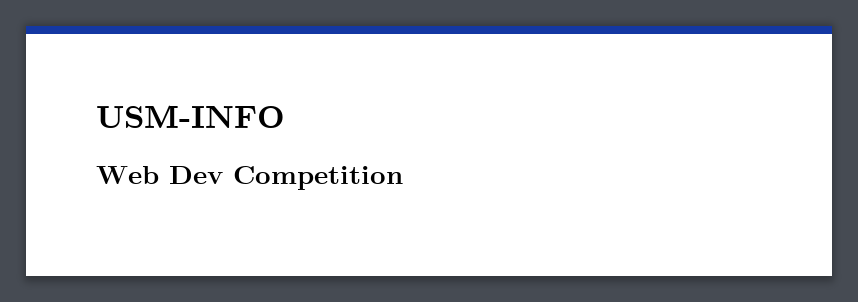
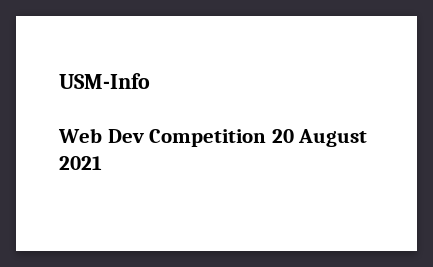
[96,105,285,128] USM-INFO -> [59,73,150,89] USM-Info
(403, 178) none -> [271,129,368,147] [59,156,102,170] 20 August 2021

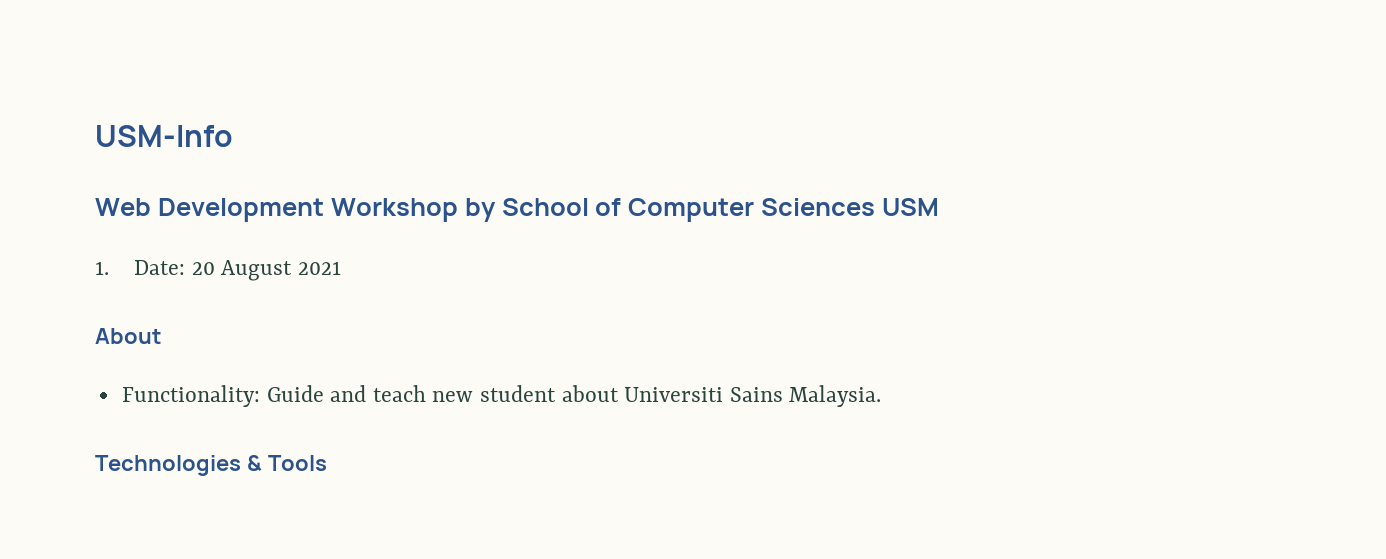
[107,129,368,147] [59,156,102,170] Dev Competition 20 August 2021 -> [157,198,940,222] [95,260,341,281] [95,328,162,344] [121,385,882,407] [95,455,327,476] Development Workshop by School of Computer Sciences USM // 1. Date: 20 August 2021 // About // Functionality: Guide and teach new student about Universiti Sains Malaysia. // Technologies & Tools

